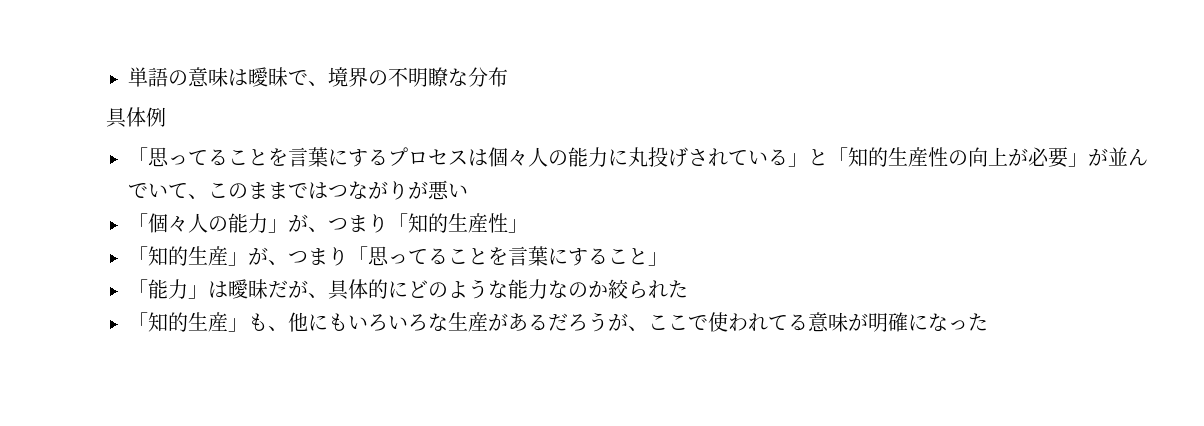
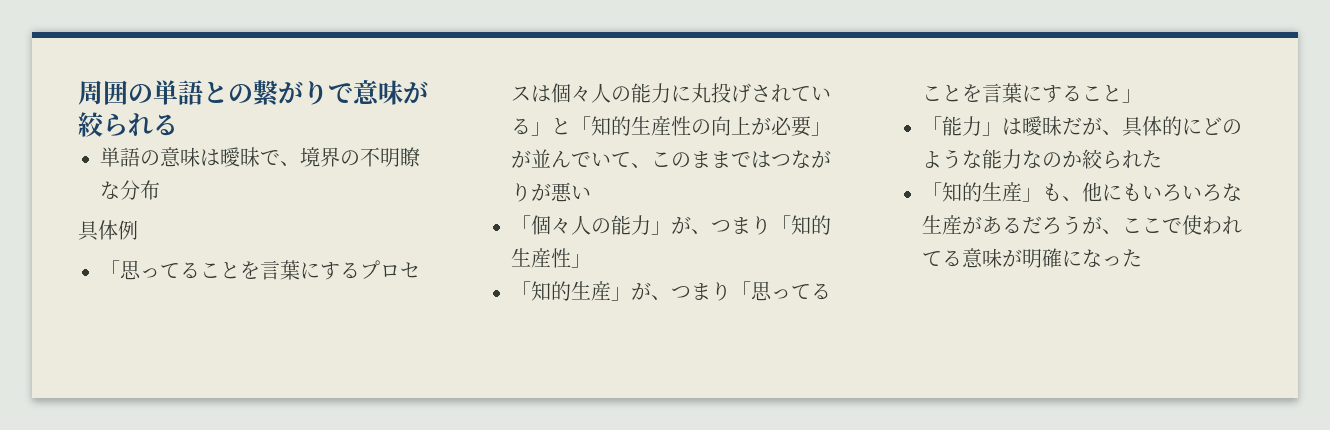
(128, 77) none -> [78,80,428,106] [78,112,178,137] 周囲の単語との繋がりで意味が絞られる //

